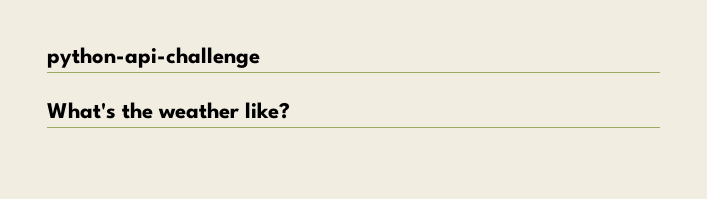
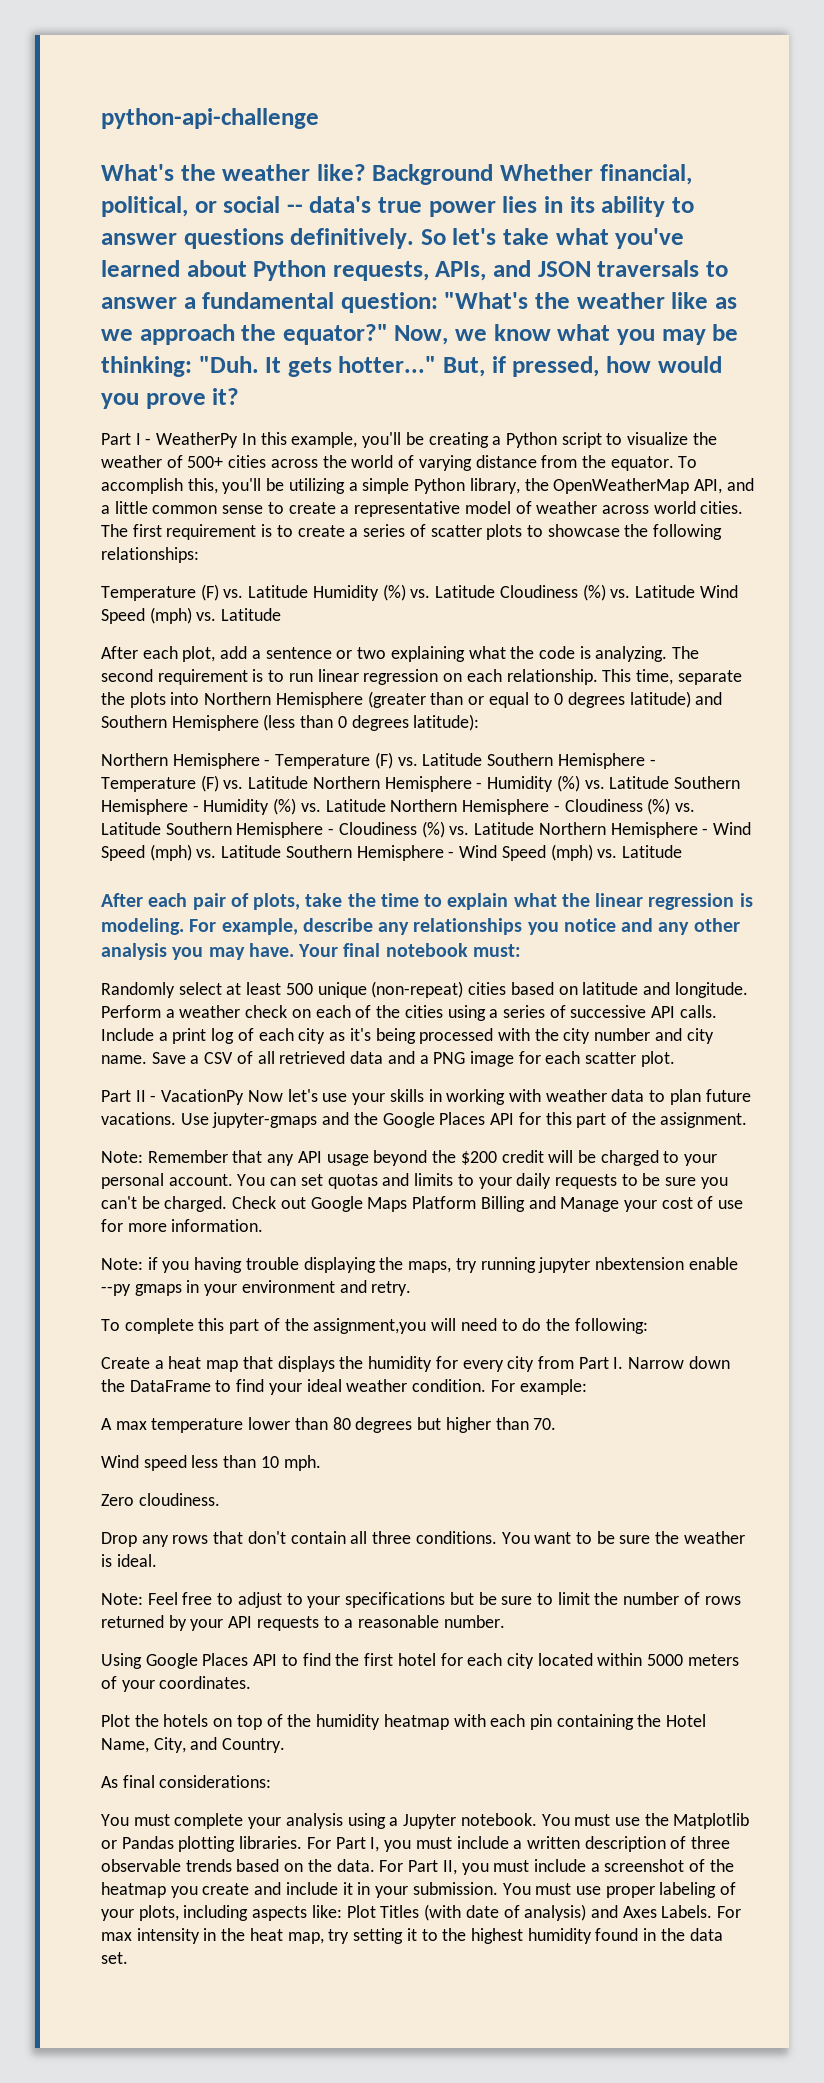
(291, 110) none -> [372,164,692,185] [101,196,694,217] [101,228,685,249] [101,260,728,281] [101,292,737,313] [101,324,739,345] [101,356,722,377] [101,388,240,409] [101,432,717,448] [101,455,698,471] [101,478,754,494] [101,501,744,517] [101,524,723,540] [101,547,199,563] [101,584,738,601] [101,607,282,624] [101,646,700,662] [101,669,742,685] [101,691,723,708] [101,714,480,731] [101,752,656,769] [101,775,740,792] [101,798,695,815] [101,821,751,838] [101,844,682,861] [101,893,753,910] [101,918,740,935] [101,943,521,960] [101,981,748,998] [101,1005,717,1021] [101,1028,714,1044] [101,1051,675,1067] [101,1089,751,1105] [101,1112,748,1128] [101,1150,718,1166] [101,1173,728,1189] [101,1196,744,1212] [101,1219,264,1232] [101,1257,738,1273] [101,1280,412,1296] [101,1318,648,1334] [101,1356,730,1372] [101,1379,587,1395] [101,1417,557,1433] [101,1455,321,1471] [101,1493,220,1506] [101,1531,745,1547] [101,1554,157,1567] [101,1592,741,1608] [101,1615,505,1631] [101,1653,739,1669] [101,1676,252,1692] [101,1714,707,1730] [101,1737,286,1753] [101,1775,272,1788] [101,1813,750,1829] [101,1836,731,1852] [101,1859,734,1875] [101,1882,737,1898] [101,1904,742,1921] [101,1928,723,1944] [101,1952,128,1964] Background Whether financial, political, or social -- data's true power lies in its ability to answer questions definitively. So let's take what you've learned about Python requests, APIs, and JSON traversals to answer a fundamental question: "What's the weather like as we approach the equator?" Now, we know what you may be thinking: "Duh. It gets hotter..." But, if pressed, how would you prove it? // Part I - WeatherPy In this example, you'll be creating a Python script to visualize the weather of 500+ cities across the world of varying distance from the equator. To accomplish this, you'll be utilizing a simple Python library, the OpenWeatherMap API, and a little common sense to create a representative model of weather across world cities. The first requirement is to create a series of scatter plots to showcase the following relationships: // Temperature (F) vs. Latitude Humidity (%) vs. Latitude Cloudiness (%) vs. Latitude Wind Speed (mph) vs. Latitude // After each plot, add a sentence or two explaining what the code is analyzing. The second requirement is to run linear regression on each relationship. This time, separate the plots into Northern Hemisphere (greater than or equal to 0 degrees latitude) and Southern Hemisphere (less than 0 degrees latitude): // Northern Hemisphere - Temperature (F) vs. Latitude Southern Hemisphere - Temperature (F) vs. Latitude Northern Hemisphere - Humidity (%) vs. Latitude Southern Hemisphere - Humidity (%) vs. Latitude Northern Hemisphere - Cloudiness (%) vs. Latitude Southern Hemisphere - Cloudiness (%) vs. Latitude Northern Hemisphere - Wind Speed (mph) vs. Latitude Southern Hemisphere - Wind Speed (mph) vs. Latitude // After each pair of plots, take the time to explain what the linear regression is modeling. For example, describe any relationships you notice and any other analysis you may have. Your final notebook must: // Randomly select at least 500 unique (non-repeat) cities based on latitude and longitude. Perform a weather check on each of the cities using a series of successive API calls. Include a print log of each city as it's being processed with the city number and city name. Save a CSV of all retrieved data and a PNG image for each scatter plot. // Part II - VacationPy Now let's use your skills in working with weather data to plan future vacations. Use jupyter-gmaps and the Google Places API for this part of the assignment. // Note: Remember that any API usage beyond the $200 credit will be charged to your personal account. You can set quotas and limits to your daily requests to be sure you can't be charged. Check out Google Maps Platform Billing and Manage your cost of use for more information. // Note: if you having trouble displaying the maps, try running jupyter nbextension enable --py gmaps in your environment and retry. // To complete this part of the assignment,you will need to do the following: // Create a heat map that displays the humidity for every city from Part I. Narrow down the DataFrame to find your ideal weather condition. For example: // A max temperature lower than 80 degrees but higher than 70. // Wind speed less than 10 mph. // Zero cloudiness. // Drop any rows that don't contain all three conditions. You want to be sure the weather is ideal. // Note: Feel free to adjust to your specifications but be sure to limit the number of rows returned by your API requests to a reasonable number. // Using Google Places API to find the first hotel for each city located within 5000 meters of your coordinates. // Plot the hotels on top of the humidity heatmap with each pin containing the Hotel Name, City, and Country. // As final considerations: // You must complete your analysis using a Jupyter notebook. You must use the Matplotlib or Pandas plotting libraries. For Part I, you must include a written description of three observable trends based on the data. For Part II, you must include a screenshot of the heatmap you create and include it in your submission. You must use proper labeling of your plots, including aspects like: Plot Titles (with date of analysis) and Axes Labels. For max intensity in the heat map, try setting it to the highest humidity found in the data set.

